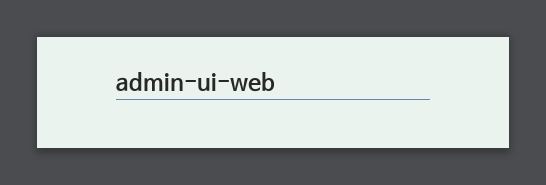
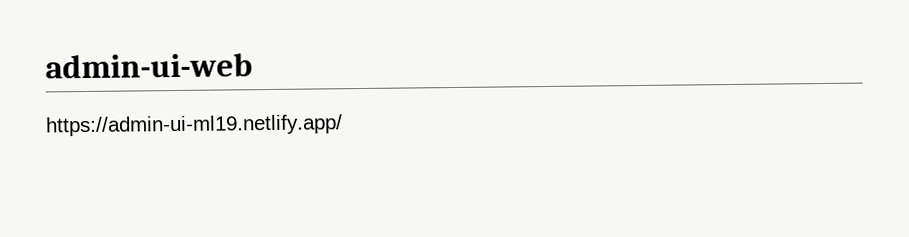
(275, 82) none -> [45,114,343,137] // https://admin-ui-ml19.netlify.app/

